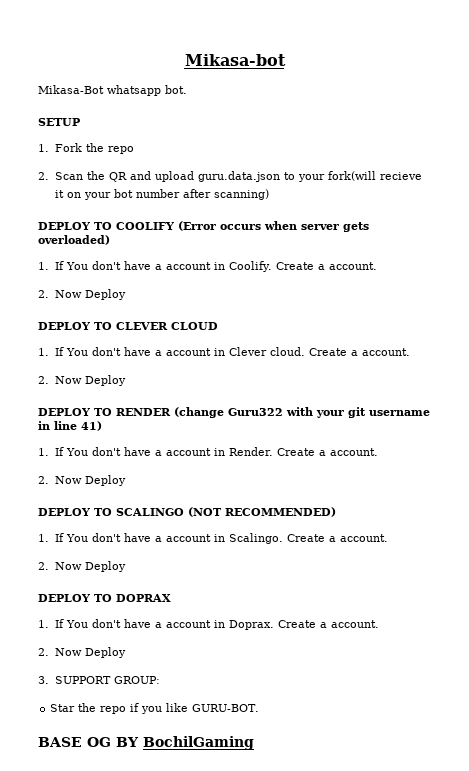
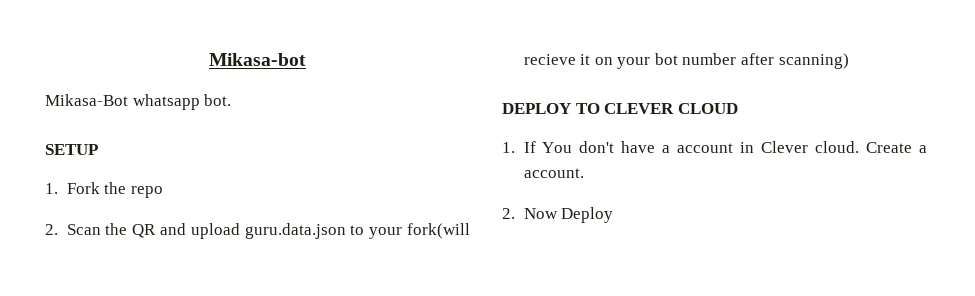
[38,221,369,232] [38,235,110,245] [38,261,378,272] [38,289,126,300] // DEPLOY TO COOLIFY (Error occurs when server gets overloaded) // 1. If You don't have a account in Coolify. Create a account. // 2. Now Deploy -> (849, 61) none
[38,407,430,418] [38,421,102,431] [38,447,379,456] [38,475,126,486] [38,507,336,517] [38,533,388,544] [38,561,126,572] [38,594,171,602] [38,619,379,630] [38,647,126,658] [38,676,160,684] [50,703,260,714] [38,736,254,750] // DEPLOY TO RENDER (change Guru322 with your git username in line 41) // 1. If You don't have a account in Render. Create a account. // 2. Now Deploy // DEPLOY TO SCALINGO (NOT RECOMMENDED) // 1. If You don't have a account in Scalingo. Create a account. // 2. Now Deploy // DEPLOY TO DOPRAX // 1. If You don't have a account in Doprax. Create a account. // 2. Now Deploy // 3. SUPPORT GROUP: // Star the repo if you like GURU-BOT. // BASE OG BY BochilGaming -> (614, 215) none

